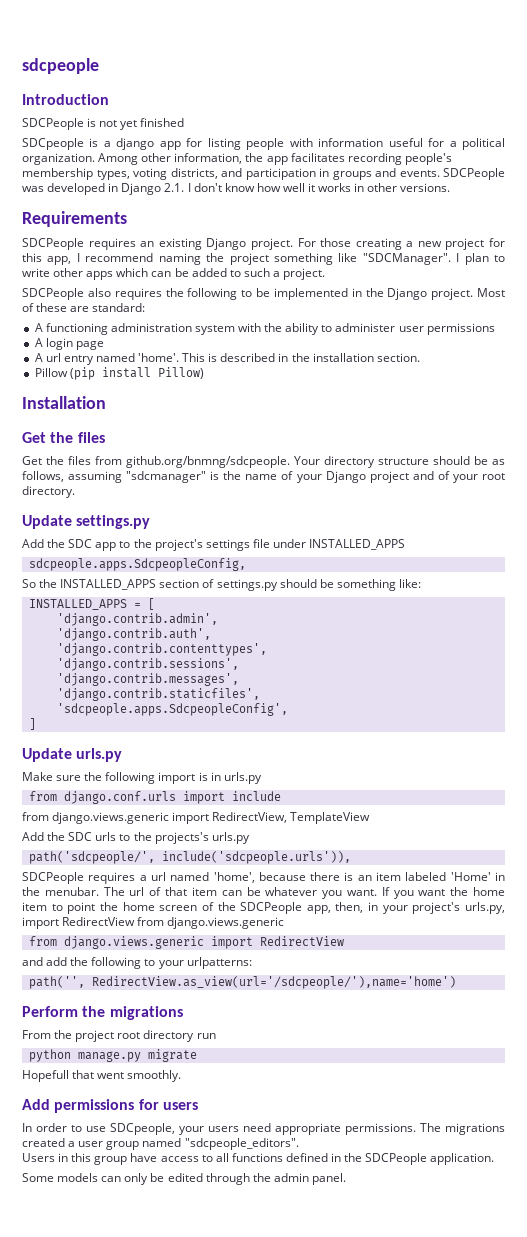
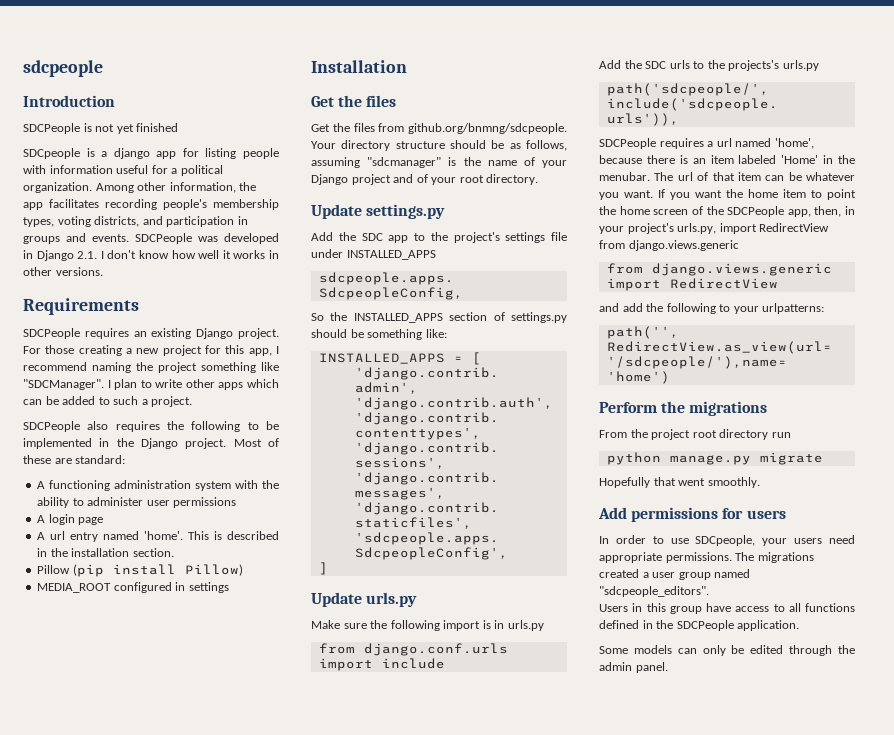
(204, 373) none -> [37,582,229,593] // MEDIA_ROOT configured in settings
[22,812,371,824] // from django.views.generic import RedirectView, TemplateView -> (445, 663) none
[22,1070,69,1082] Hopefull -> [599,477,650,488] Hopefully

